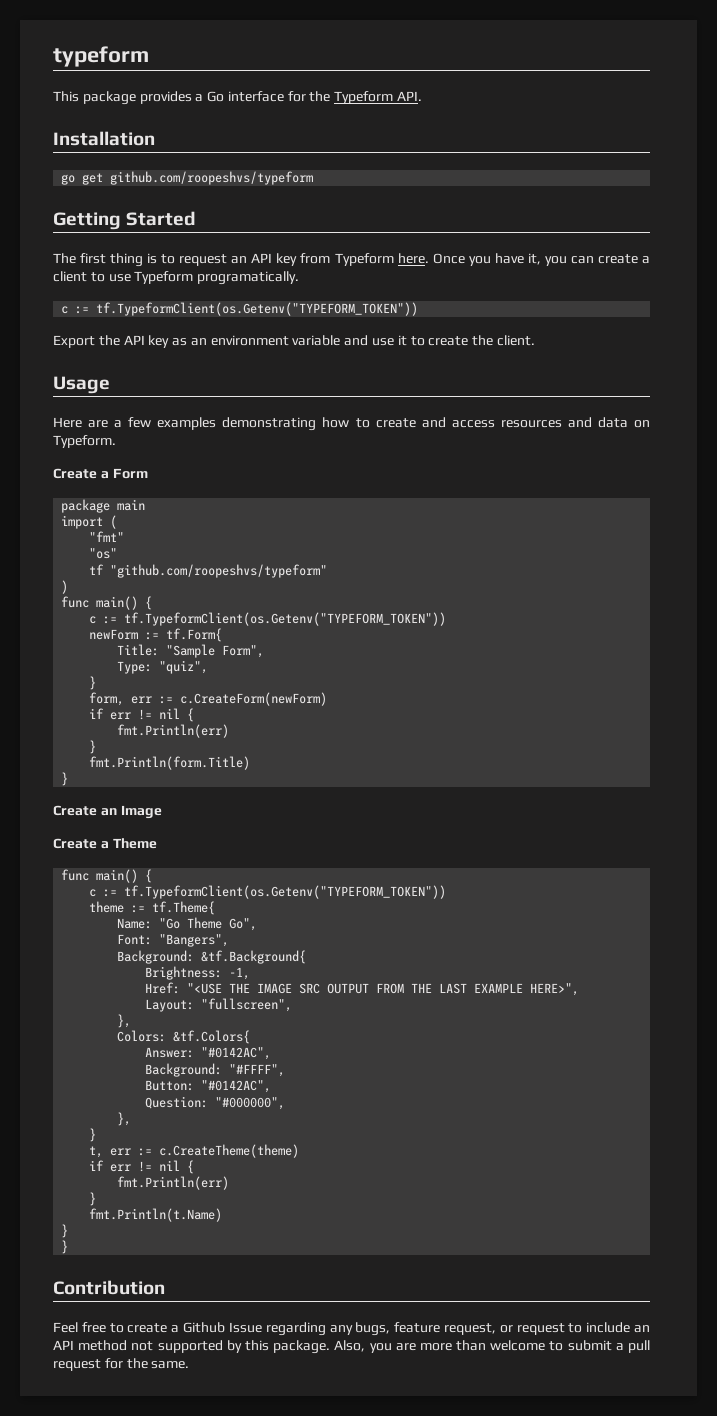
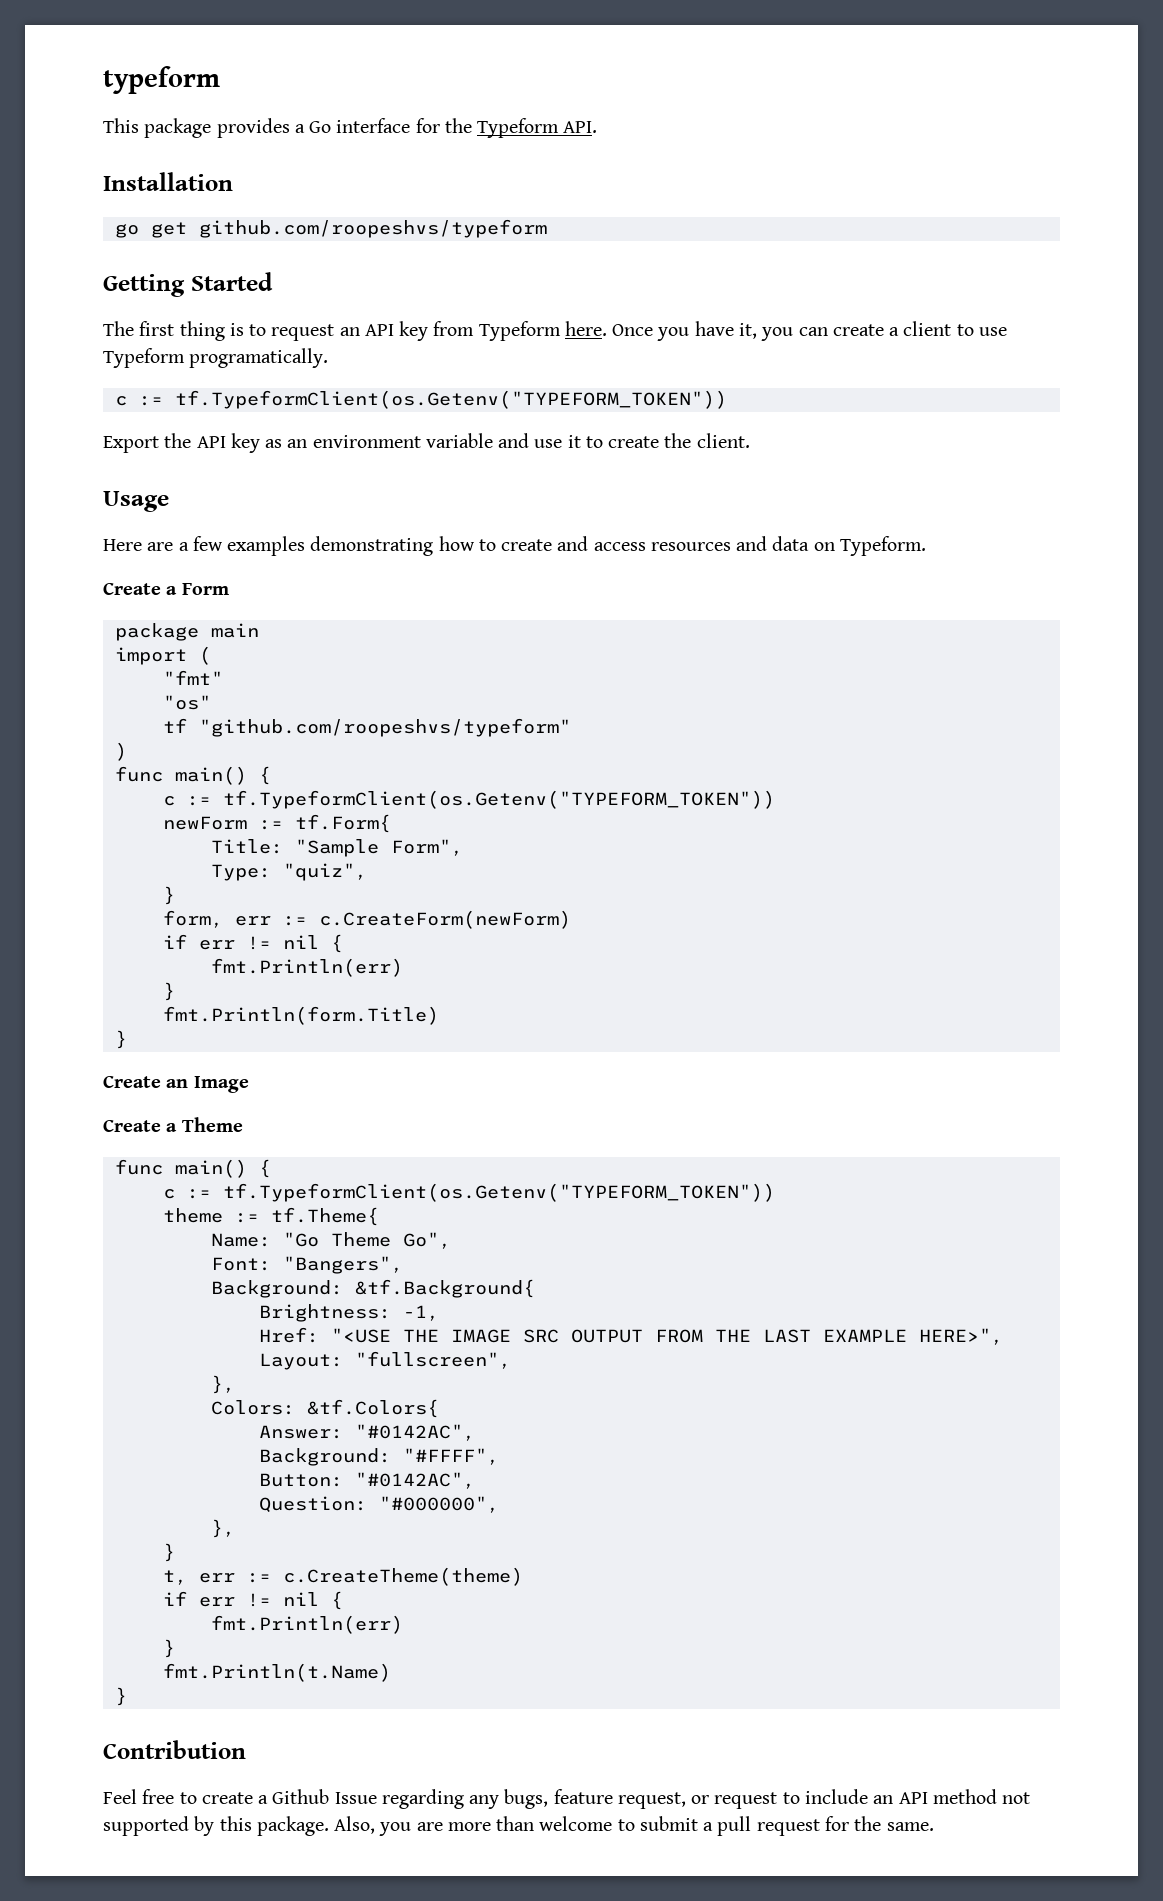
[61,1240,69,1254] // } -> (127, 1696) none

